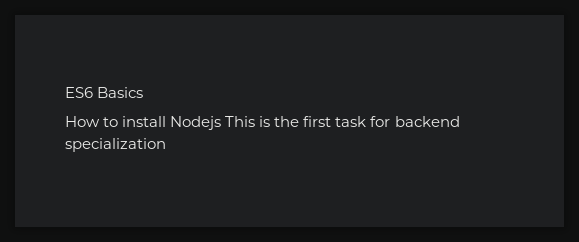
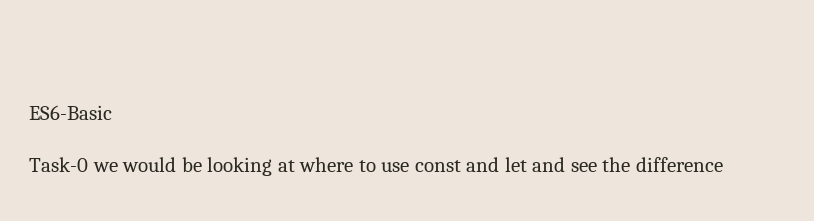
[65,87,144,98] [65,116,460,130] [65,138,166,152] ES6 Basics // How to install Nodejs This is the first task for backend specialization -> [29,105,112,120] [29,157,724,176] ES6-Basic // Task-0 we would be looking at where to use const and let and see the difference

